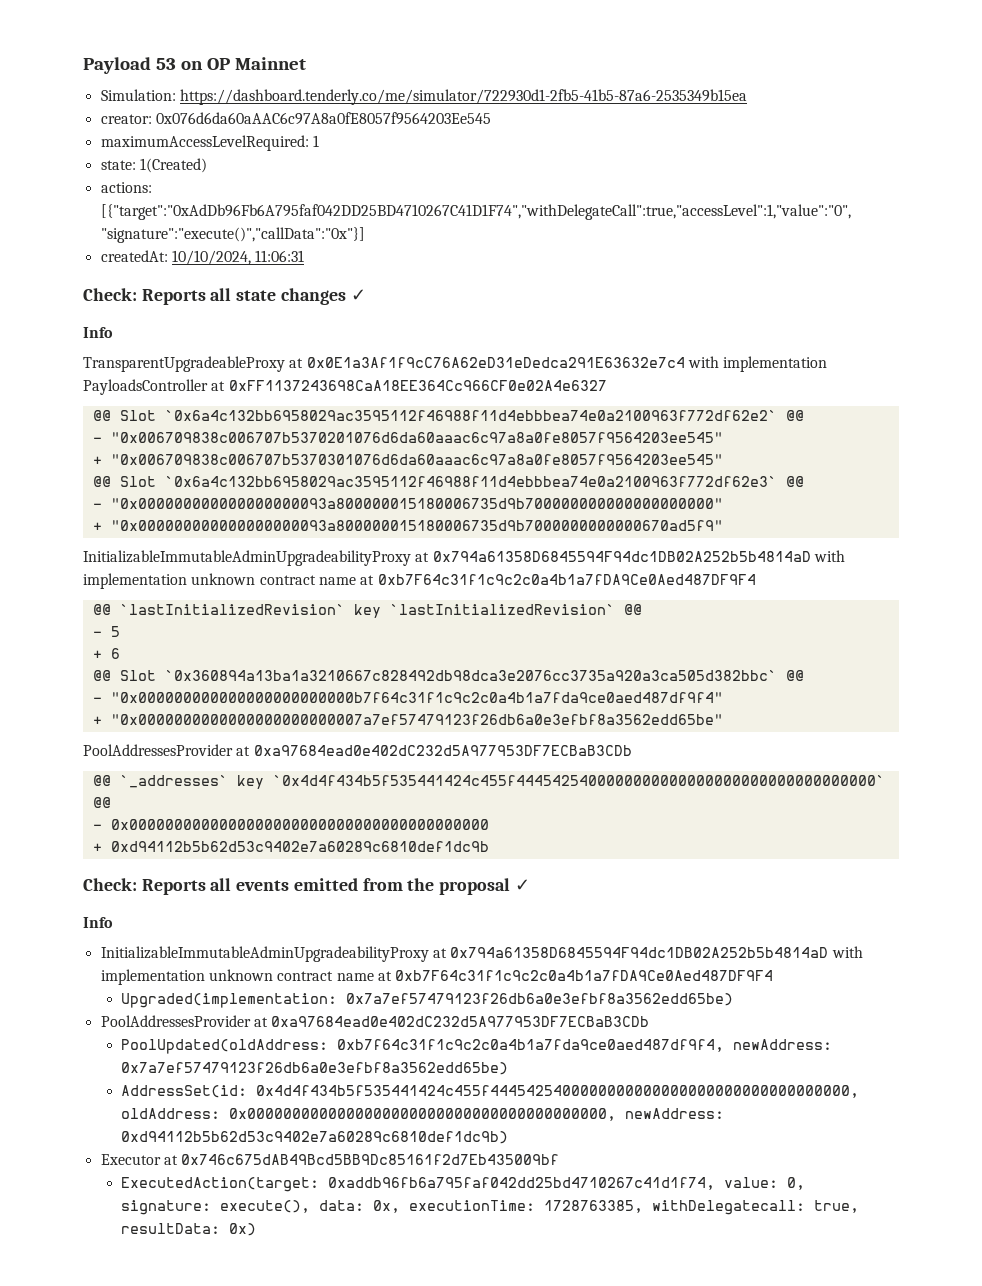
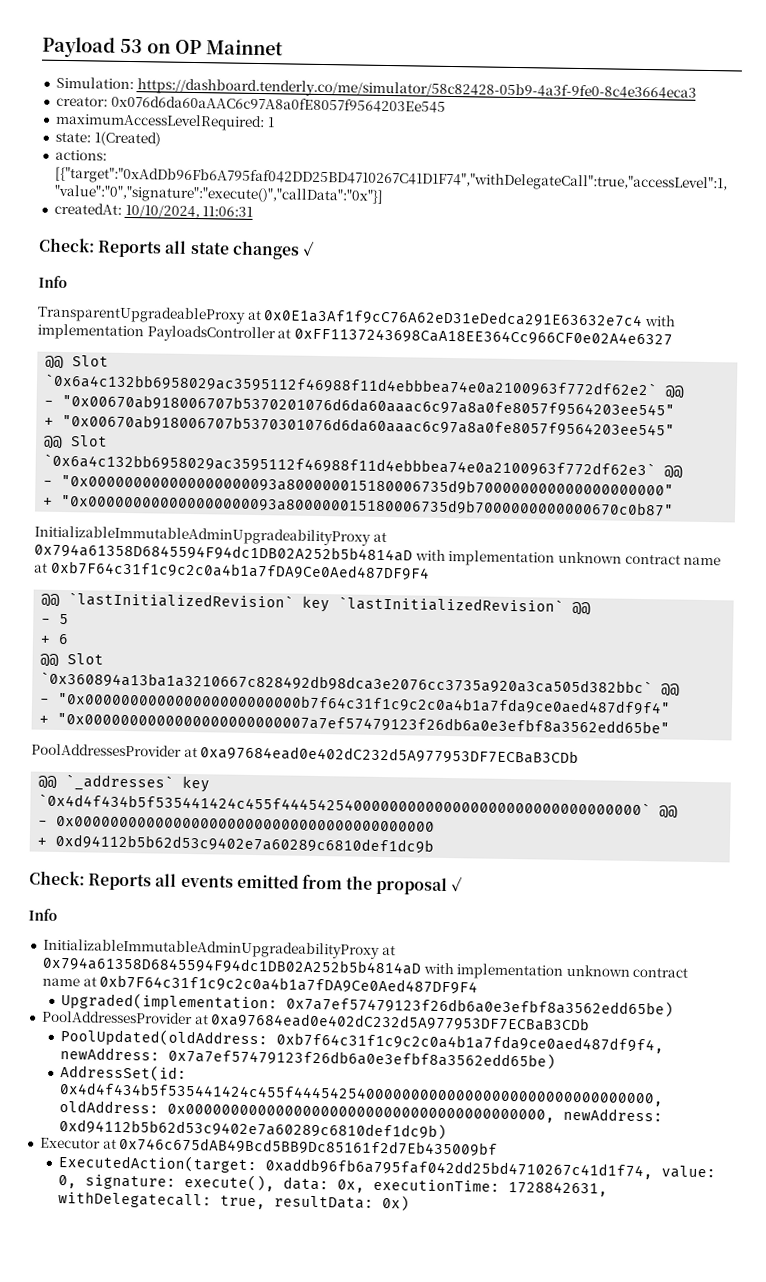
[179,89,747,105] https://dashboard.tenderly.co/me/simulator/722930d1-2fb5-41b5-87a6-2535349b15ea -> [136,78,697,102] https://dashboard.tenderly.co/me/simulator/58c82428-05b9-4a3f-9fe0-8c4e3664eca3
[110,432,723,443] [92,454,723,465] "0x006709838c006707b5370201076d6da60aaac6c97a8a0fe8057f9564203ee545" // + "0x006709838c006707b5370301076d6da60aaac6c97a8a0fe8057f9564203ee545" -> [62,393,676,418] [44,413,676,438] "0x00670ab918006707b5370201076d6da60aaac6c97a8a0fe8057f9564203ee545" // + "0x00670ab918006707b5370301076d6da60aaac6c97a8a0fe8057f9564203ee545"
[110,520,723,531] "0x000000000000000000093a800000015180006735d9b7000000000000670ad5f9" -> [61,493,675,518] "0x000000000000000000093a800000015180006735d9b7000000000000670c0b87"
[544,1200,644,1213] 1728763385, -> [508,1181,609,1197] 1728842631,

